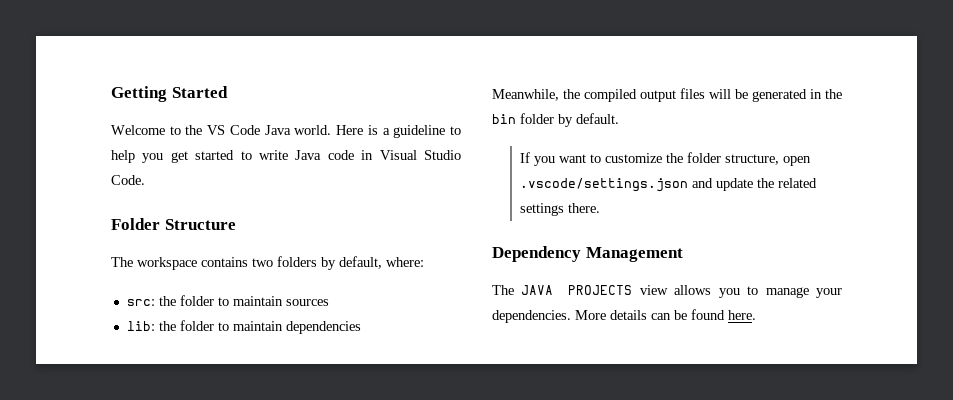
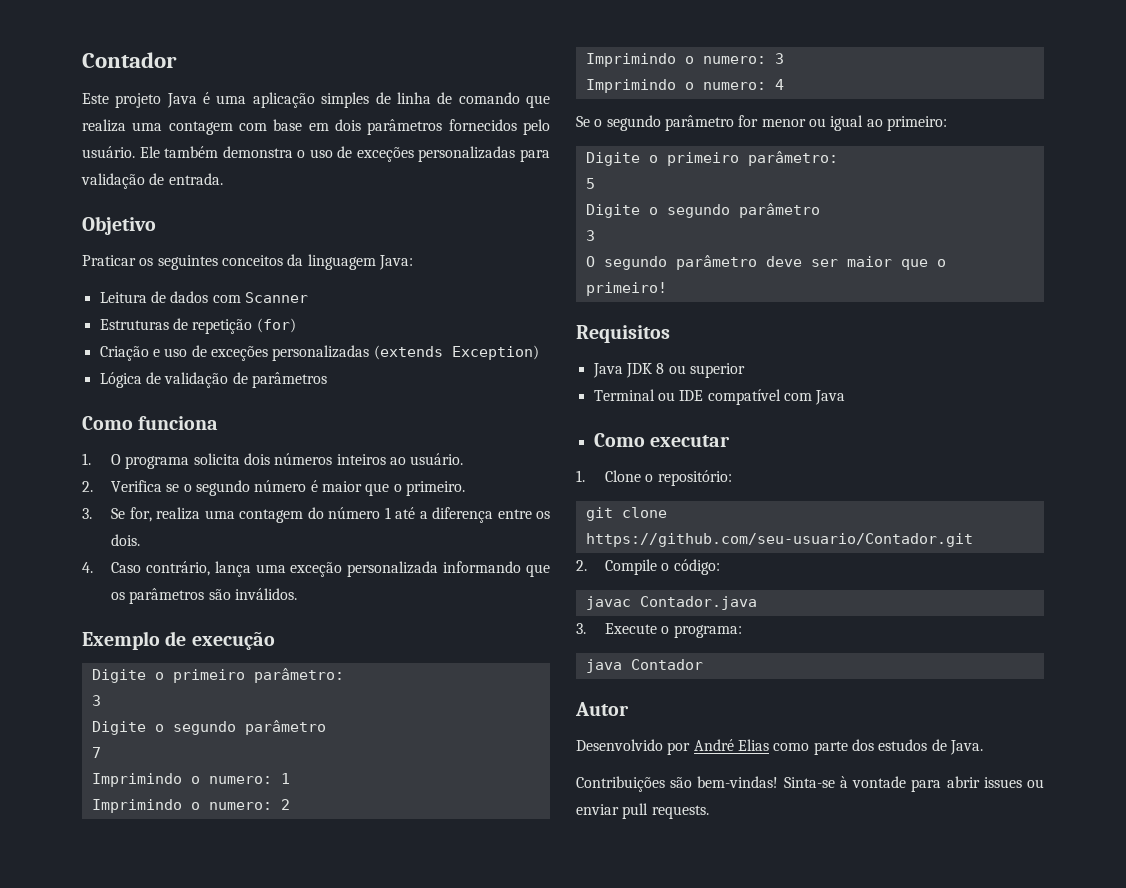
[111,86,228,102] [111,125,462,138] [111,150,461,163] [111,175,145,185] [111,218,236,230] [111,256,424,270] [126,295,329,306] [126,320,361,334] [492,88,842,102] [492,113,619,127] [520,152,812,166] [520,178,818,192] [520,203,601,216] [492,246,683,262] [492,285,842,298] [492,309,756,323] Getting Started // Welcome to the VS Code Java world. Here is a guideline to help you get started to write Java code in Visual Studio Code. // Folder Structure // The workspace contains two folders by default, where: // src: the folder to maintain sources // lib: the folder to maintain dependencies // Meanwhile, the compiled output files will be generated in the bin folder by default. // If you want to customize the folder structure, open .vscode/settings.json and update the related settings there. // Dependency Management // The JAVA PROJECTS view allows you to manage your dependencies. More details can be found here. -> [82,52,177,68] [82,92,551,108] [82,119,550,135] [82,146,550,162] [81,173,223,189] [82,216,156,235] [82,254,413,270] [99,291,308,303] [99,318,296,334] [99,345,539,361] [99,372,327,388] [82,416,219,430] [82,453,464,469] [82,480,466,496] [82,507,550,523] [111,534,141,546] [82,561,550,577] [111,588,298,604] [82,631,275,650] [91,668,344,683] [91,695,101,706] [91,720,326,735] [91,747,101,758] [91,773,290,787] [91,799,290,813] [585,53,784,67] [585,79,784,93] [576,115,947,131] [585,151,838,166] [585,178,595,189] [585,203,820,218] [585,230,595,241] [585,255,946,270] [585,282,667,296] [576,325,670,343] [592,363,745,378] [593,389,846,405] [593,433,730,447] [576,470,732,486] [585,507,667,521] [585,533,973,547] [576,559,720,575] [585,596,757,610] [576,623,742,638] [585,659,703,673] [575,702,629,716] [576,739,983,755] [576,776,1044,792] [576,803,709,819] Contador // Este projeto Java é uma aplicação simples de linha de comando que realiza uma contagem com base em dois parâmetros fornecidos pelo usuário. Ele também demonstra o uso de exceções personalizadas para validação de entrada. // Objetivo // Praticar os seguintes conceitos da linguagem Java: // Leitura de dados com Scanner // Estruturas de repetição (for) // Criação e uso de exceções personalizadas (extends Exception) // Lógica de validação de parâmetros // Como funciona // 1. O programa solicita dois números inteiros ao usuário. // 2. Verifica se o segundo número é maior que o primeiro. // 3. Se for, realiza uma contagem do número 1 até a diferença entre os dois. // 4. Caso contrário, lança uma exceção personalizada informando que os parâmetros são inválidos. // Exemplo de execução // Digite o primeiro parâmetro: // 3 // Digite o segundo parâmetro // 7 // Imprimindo o numero: 1 // Imprimindo o numero: 2 // Imprimindo o numero: 3 // Imprimindo o numero: 4 // Se o segundo parâmetro for menor ou igual ao primeiro: // Digite o primeiro parâmetro: // 5 // Digite o segundo parâmetro // 3 // O segundo parâmetro deve ser maior que o primeiro! // Requisitos // Java JDK 8 ou superior // Terminal ou IDE compatível com Java // Como executar // 1. Clone o repositório: // git clone https://github.com/seu-usuario/Contador.git // 2. Compile o código: // javac Contador.java // 3. Execute o programa: // java Contador // Autor // Desenvolvido por André Elias como parte dos estudos de Java. // Contribuições são bem-vindas! Sinta-se à vontade para abrir issues ou enviar pull requests.

